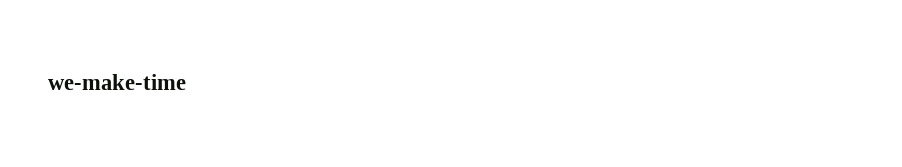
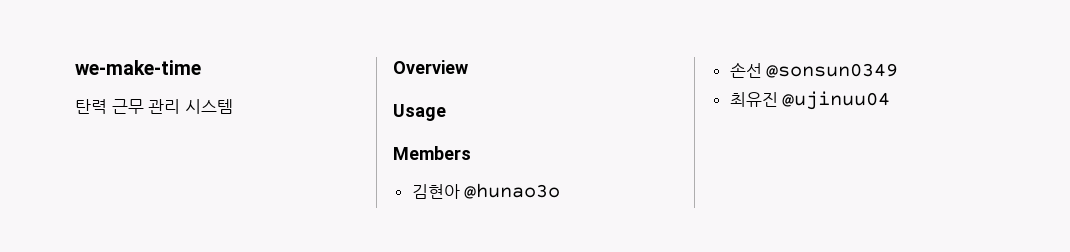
(186, 82) none -> [75,99,233,114] [393,60,468,74] [393,104,446,121] [393,146,471,160] [411,183,561,199] [729,62,899,78] [729,91,891,110] // 탄력 근무 관리 시스템 // Overview // Usage // Members // 김현아 @hunao3o // 손선 @sonsun0349 // 최유진 @ujinuu04

